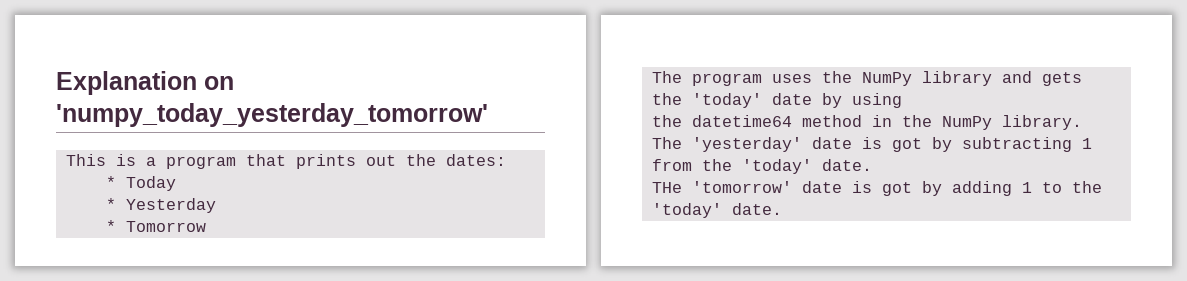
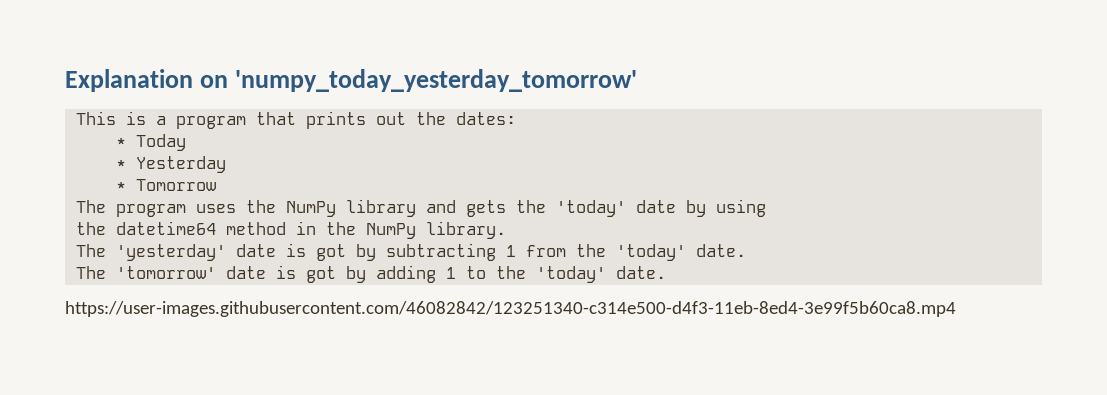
[651,182,682,193] THe -> [76,266,107,279] The
(782, 209) none -> [65,301,956,317] // https://user-images.githubusercontent.com/46082842/123251340-c314e500-d4f3-11eb-8ed4-3e99f5b60ca8.mp4

